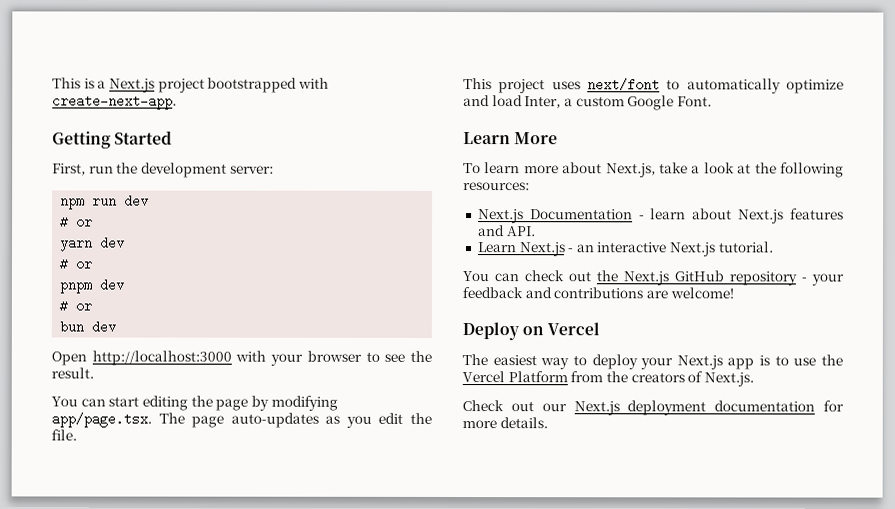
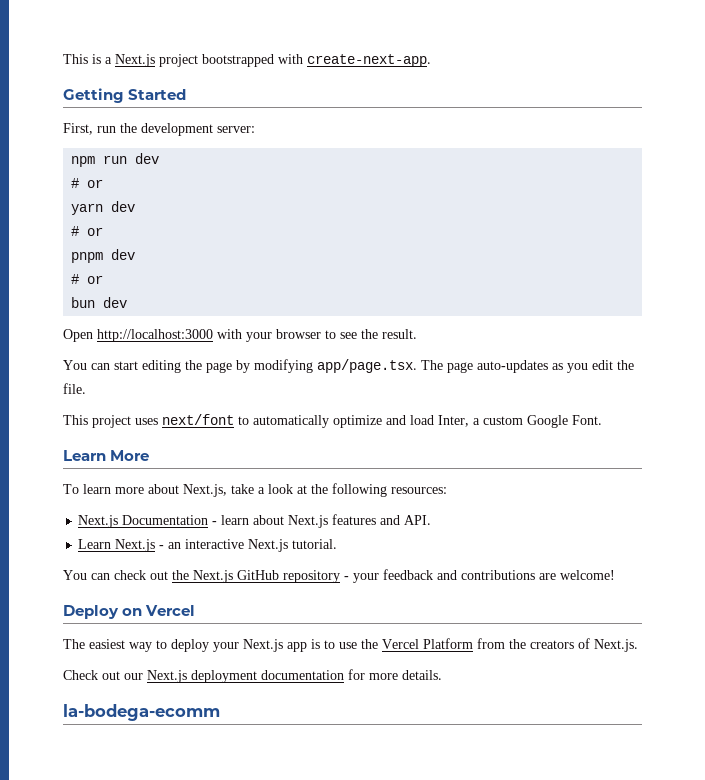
(548, 423) none -> [63,704,220,721] // la-bodega-ecomm

